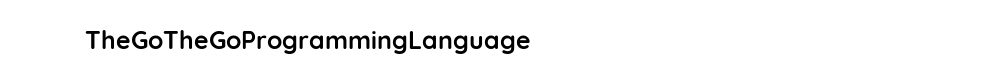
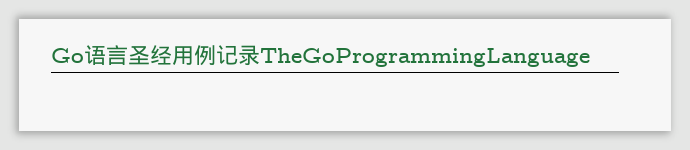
[85,30,531,54] TheGoTheGoProgrammingLanguage -> [51,45,590,67] Go语言圣经用例记录TheGoProgrammingLanguage

